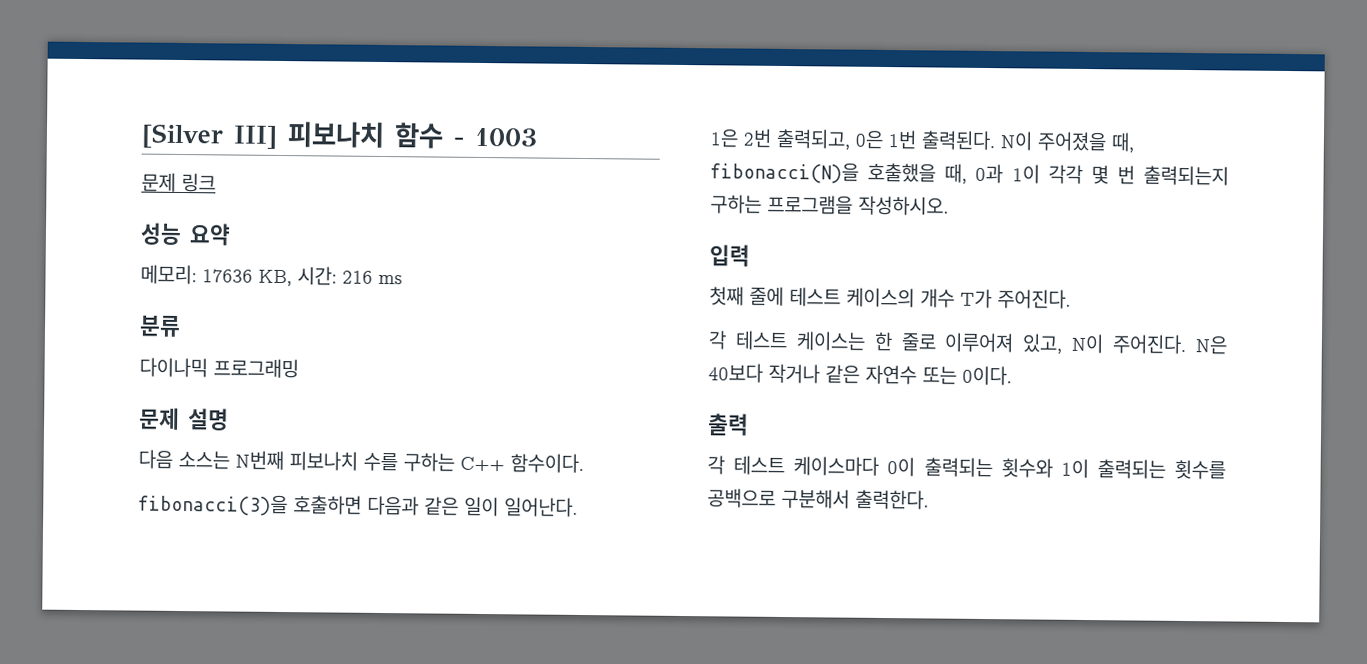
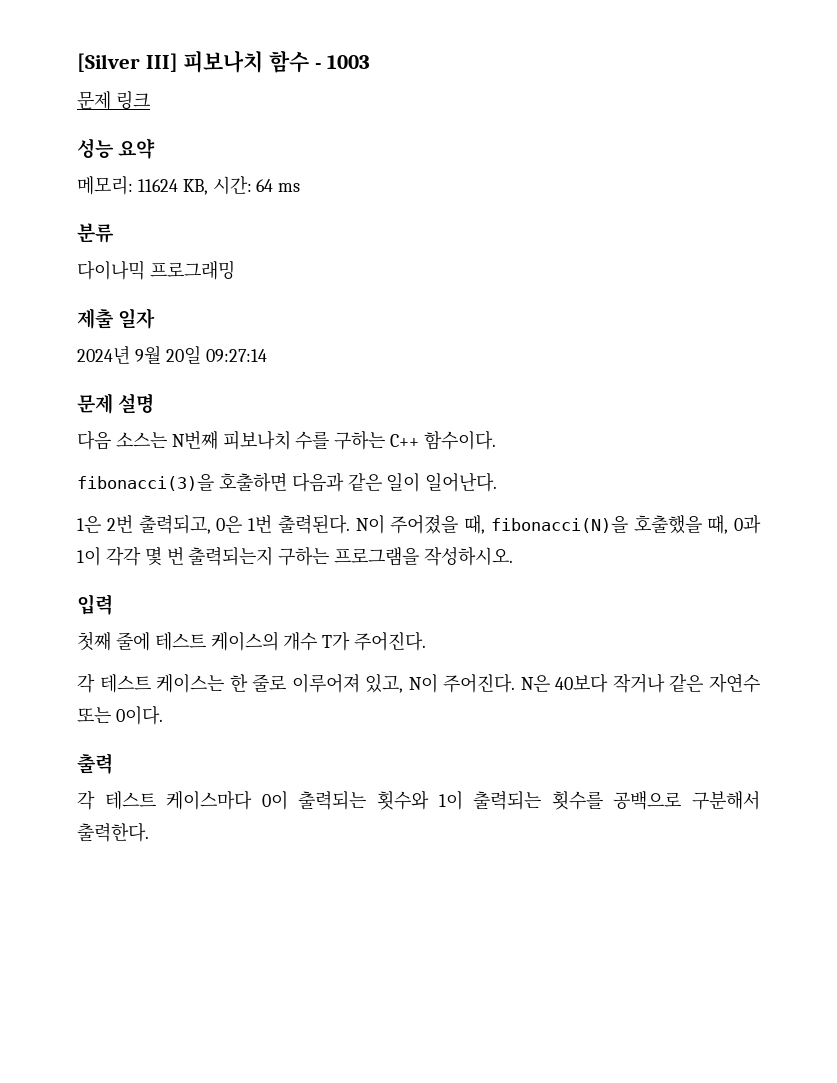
[202,269,253,283] 17636 -> [137,179,178,192] 11624
[342,270,373,284] 216 -> [256,179,274,192] 64
(299, 368) none -> [77,308,156,329] [77,345,267,364] // 제출 일자 // 2024년 9월 20일 09:27:14

